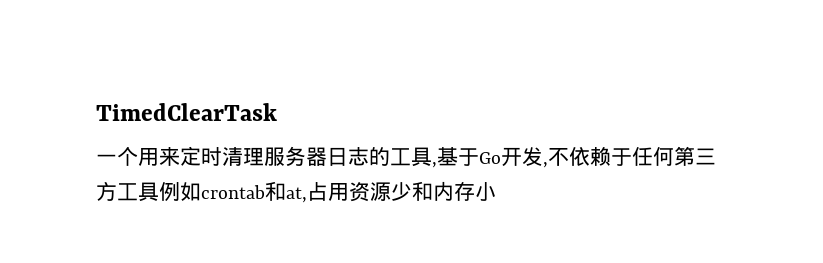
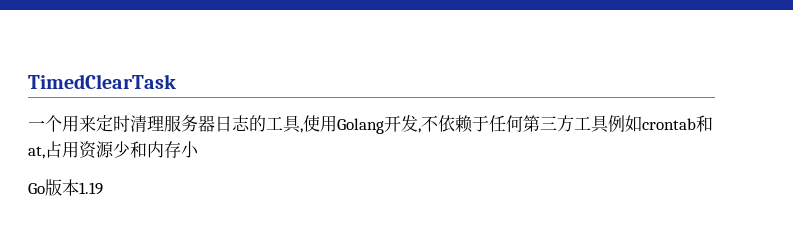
[437,147,501,166] 基于Go -> [303,115,384,134] 使用Golang
(496, 191) none -> [28,179,103,196] // Go版本1.19

